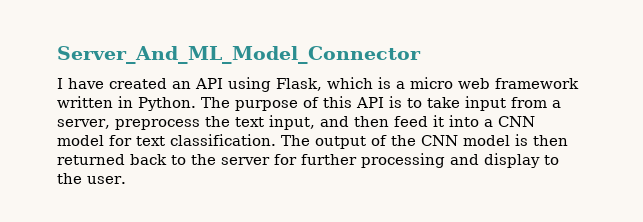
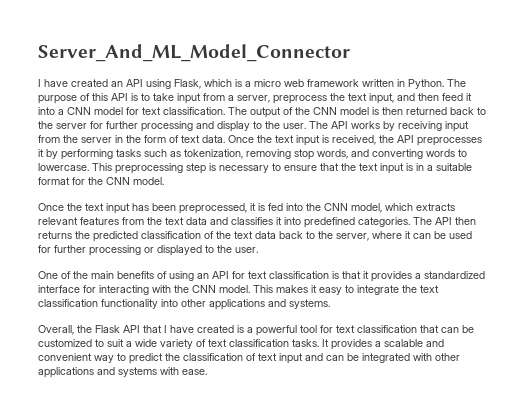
(126, 180) none -> [309,121,469,132] [38,135,482,146] [38,149,467,160] [38,163,472,174] [38,177,164,185] [38,203,455,214] [38,217,476,228] [38,231,472,242] [38,245,258,256] [38,271,485,282] [38,285,439,295] [38,299,330,310] [38,325,474,336] [38,339,444,350] [38,353,460,364] [38,367,207,378] The API works by receiving input from the server in the form of text data. Once the text input is received, the API preprocesses it by performing tasks such as tokenization, removing stop words, and converting words to lowercase. This preprocessing step is necessary to ensure that the text input is in a suitable format for the CNN model. // Once the text input has been preprocessed, it is fed into the CNN model, which extracts relevant features from the text data and classifies it into predefined categories. The API then returns the predicted classification of the text data back to the server, where it can be used for further processing or displayed to the user. // One of the main benefits of using an API for text classification is that it provides a standardized interface for interacting with the CNN model. This makes it easy to integrate the text classification functionality into other applications and systems. // Overall, the Flask API that I have created is a powerful tool for text classification that can be customized to suit a wide variety of text classification tasks. It provides a scalable and convenient way to predict the classification of text input and can be integrated with other applications and systems with ease.

